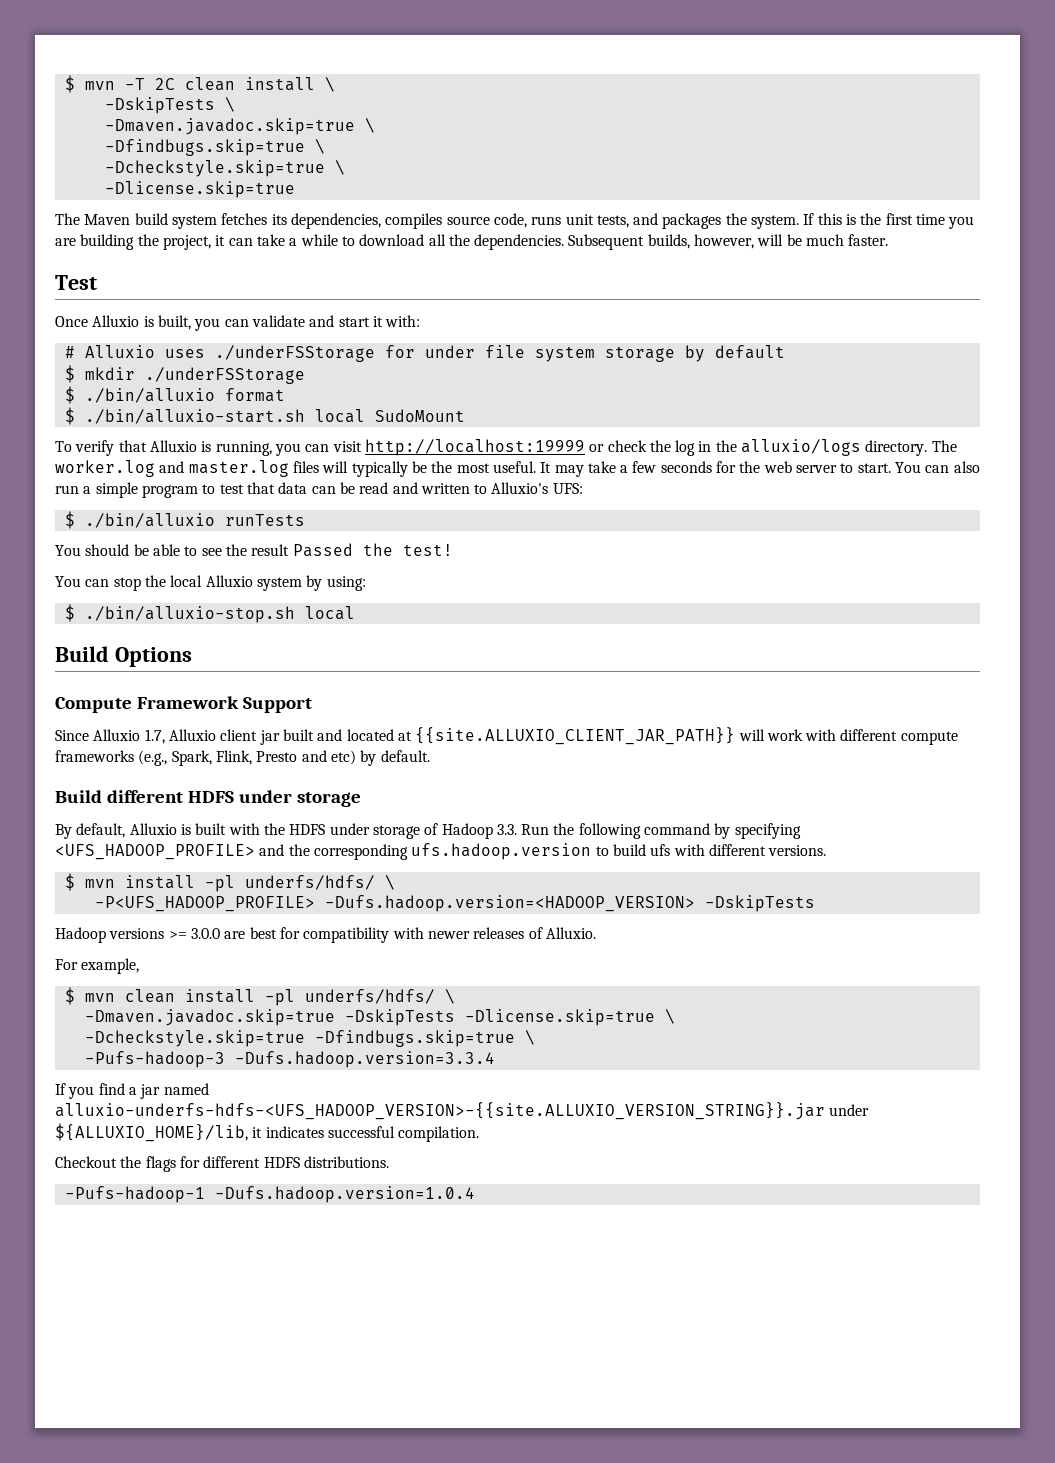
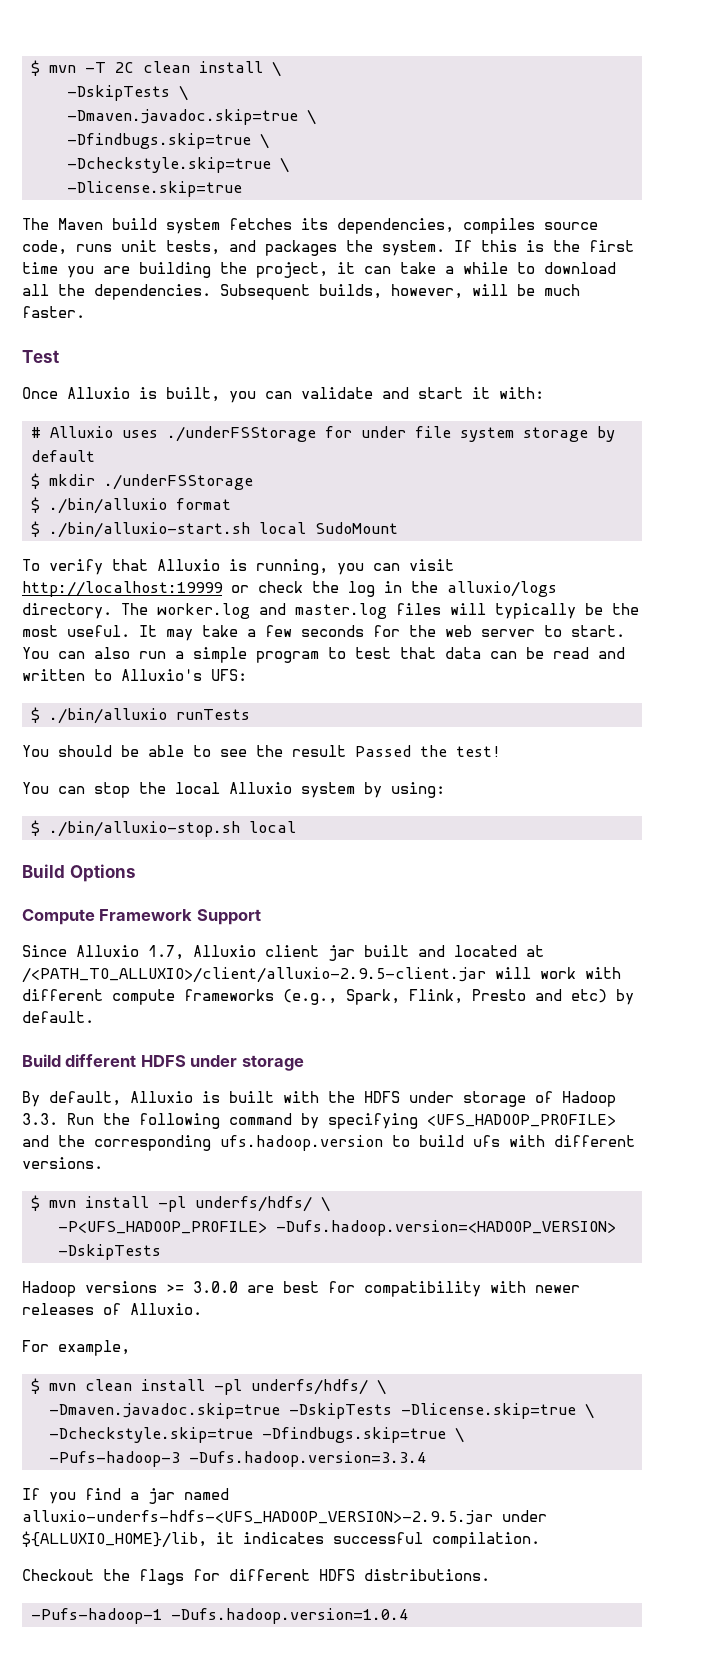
[415,727,736,745] {{site.ALLUXIO_CLIENT_JAR_PATH}} -> [22,967,486,983] /<PATH_TO_ALLUXIO>/client/alluxio-2.9.5-client.jar
[55,1102,825,1120] alluxio-underfs-hdfs-<UFS_HADOOP_VERSION>-{{site.ALLUXIO_VERSION_STRING}}.jar -> [22,1510,493,1525] alluxio-underfs-hdfs-<UFS_HADOOP_VERSION>-2.9.5.jar

